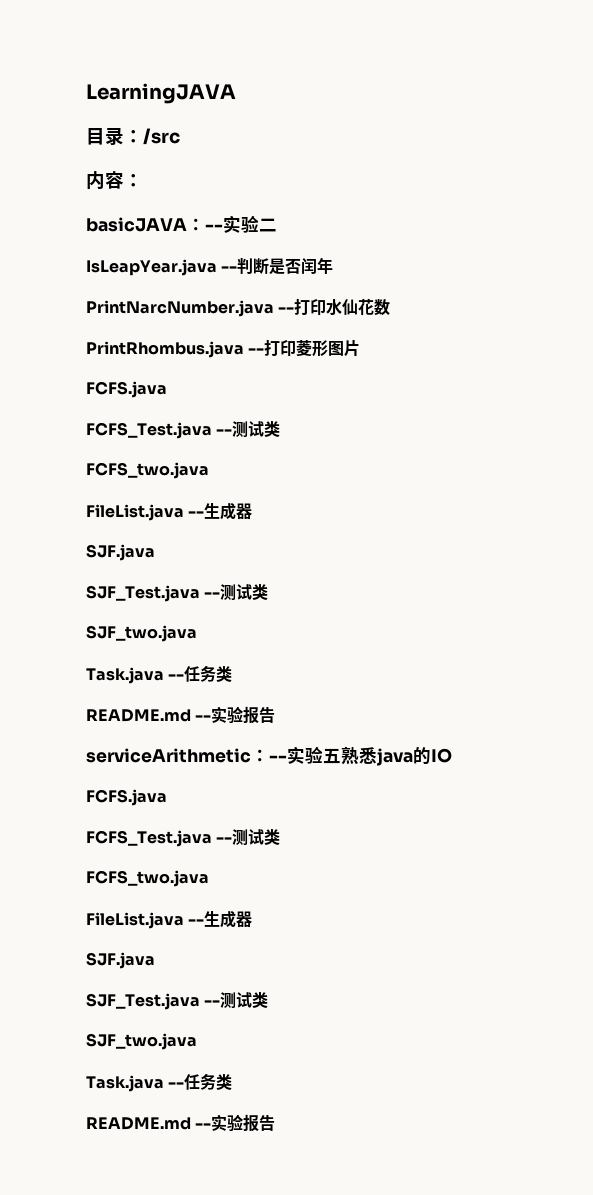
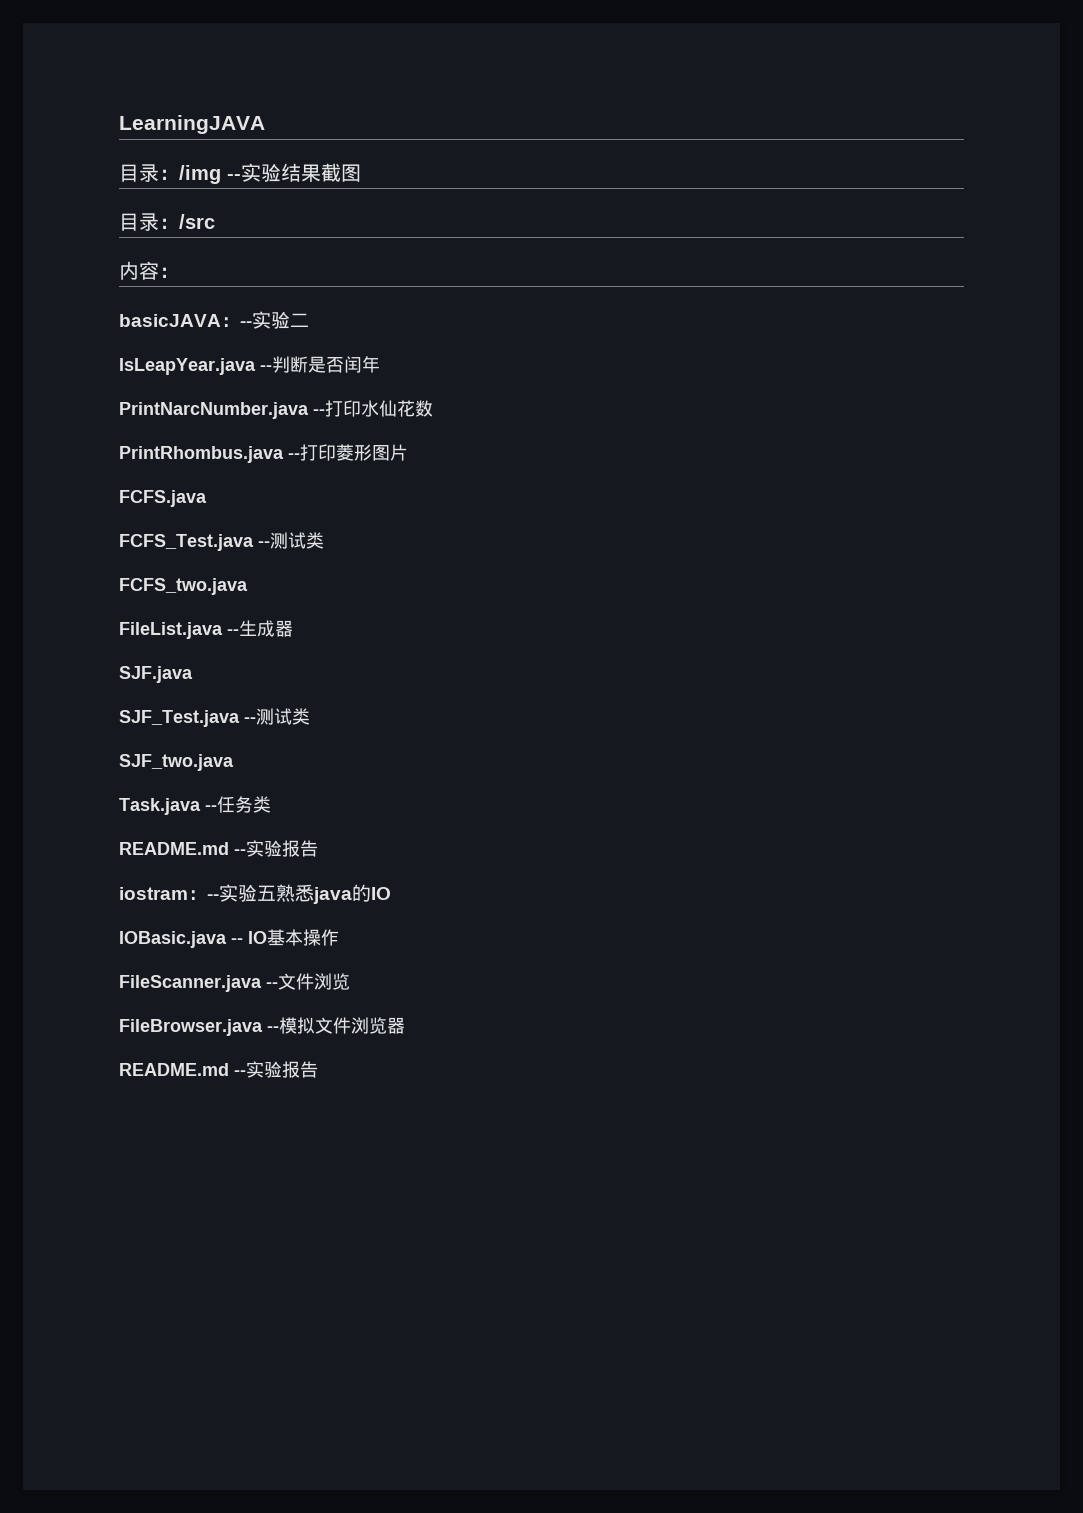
(236, 93) none -> [119,163,361,184] // 目录：/img --实验结果截图
[86,748,251,763] serviceArithmetic -> [119,887,188,900] iostram
[86,789,167,806] [86,829,281,847] [86,870,209,887] [86,910,253,929] [86,952,155,969] [86,992,269,1010] [86,1033,197,1050] [86,1073,233,1092] FCFS.java // FCFS_Test.java --测试类 // FCFS_two.java // FileList.java --生成器 // SJF.java // SJF_Test.java --测试类 // SJF_two.java // Task.java --任务类 -> [119,929,339,948] [119,973,350,992] [119,1017,405,1036] IOBasic.java -- IO基本操作 // FileScanner.java --文件浏览 // FileBrowser.java --模拟文件浏览器

